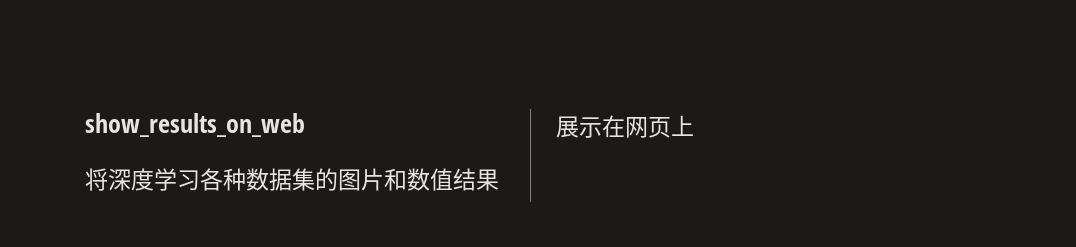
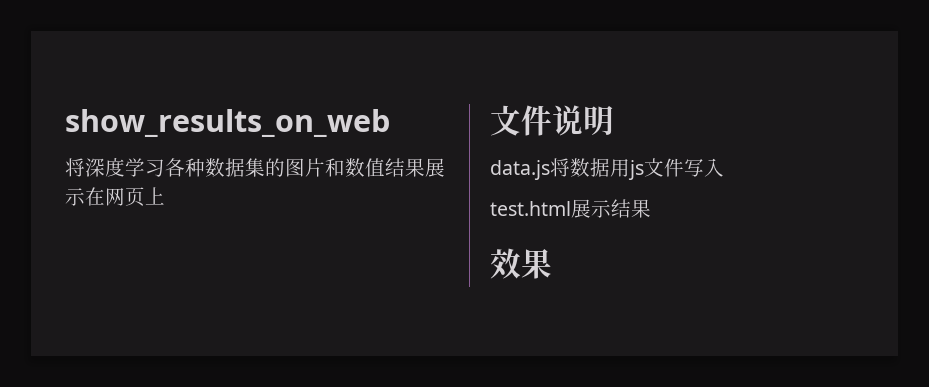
(694, 125) none -> [490,105,614,136] [490,158,724,180] [490,199,651,218] [490,248,552,279] // 文件说明 // data.js将数据用js文件写入 // test.html展示结果 // 效果

